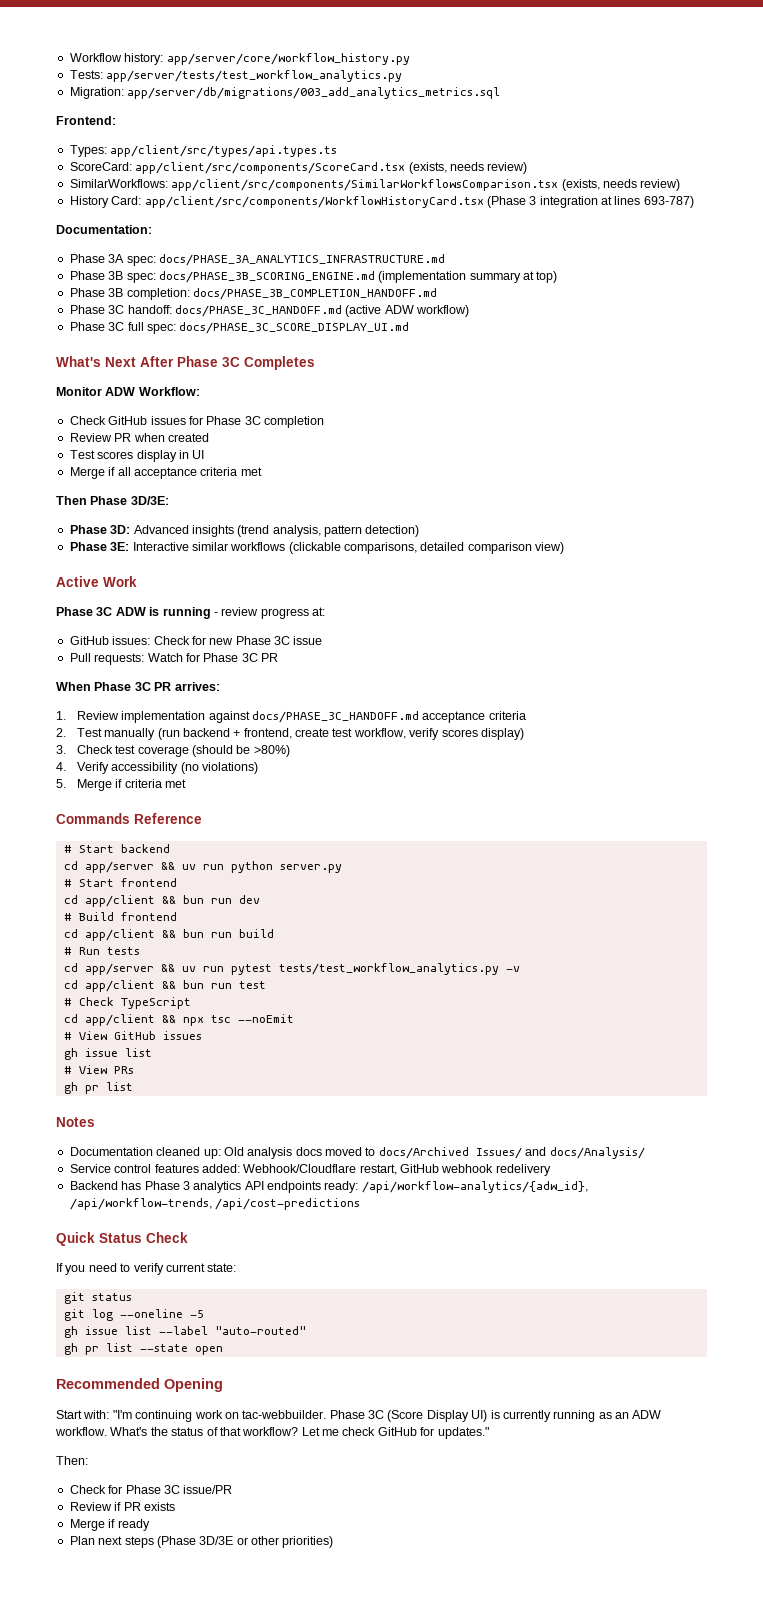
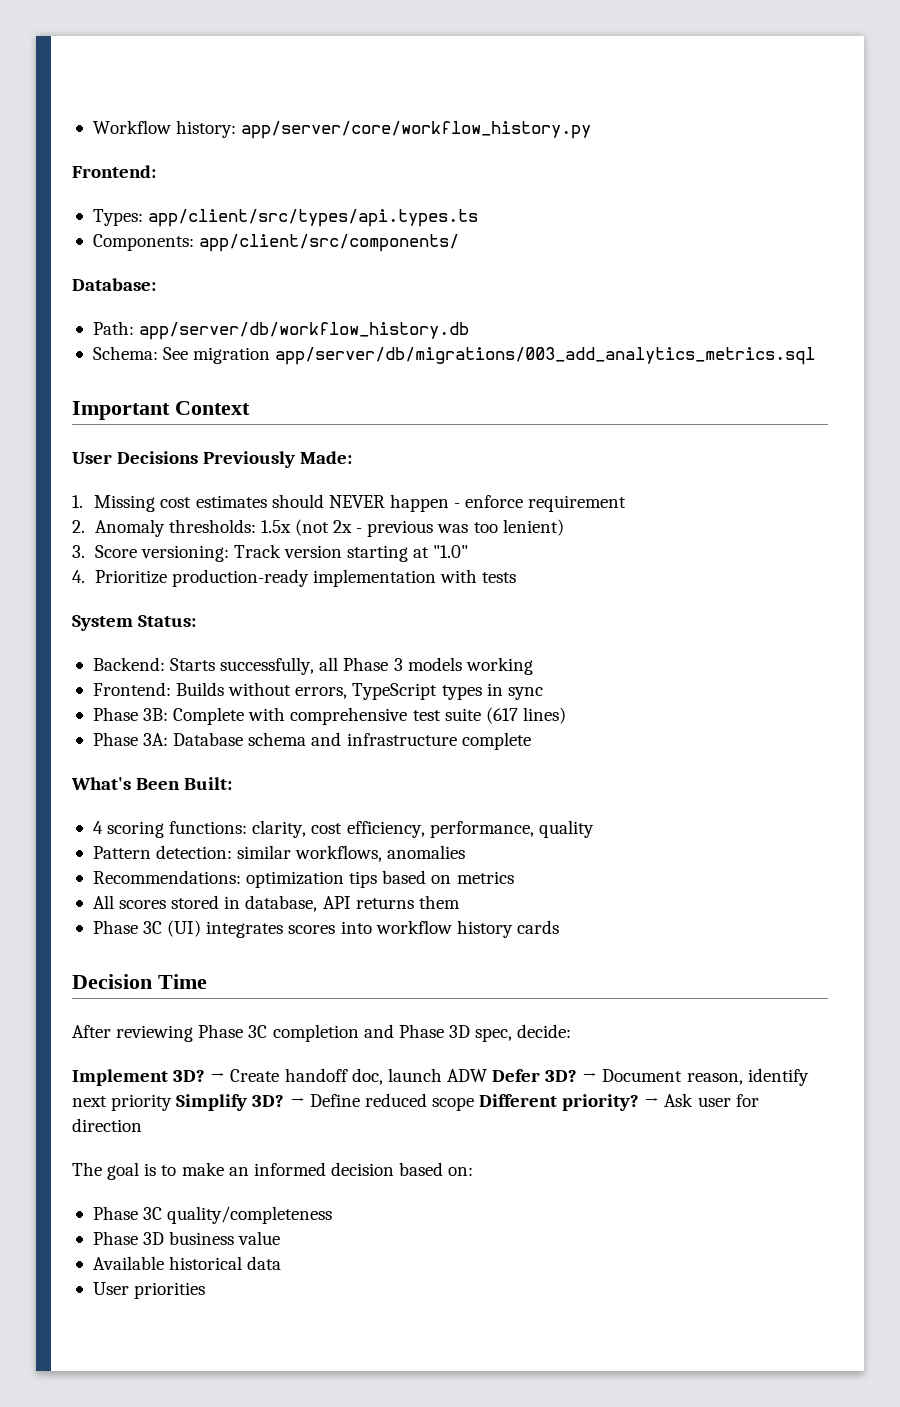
[69,70,403,82] [69,87,501,99] // Tests: app/server/tests/test_workflow_analytics.py // Migration: app/server/db/migrations/003_add_analytics_metrics.sql -> (592, 130) none
[69,162,528,174] [69,179,681,191] [69,196,694,208] [56,225,152,234] [69,254,445,266] [69,271,558,283] [69,288,437,300] [69,305,469,317] [69,322,410,334] [56,356,315,370] [56,387,200,396] [69,416,324,428] [69,433,209,442] [69,450,205,462] [69,467,262,479] [56,496,169,505] [69,525,420,537] [69,542,565,554] [56,576,137,587] [56,607,325,619] [69,636,323,645] [69,653,278,665] [56,682,220,691] [56,711,526,723] [56,728,524,740] [56,745,290,757] [56,762,258,774] [56,779,186,791] [56,813,202,824] [63,844,170,853] [63,861,342,873] [63,878,177,887] [63,895,260,907] [63,912,177,921] [63,929,274,941] [63,947,140,955] [63,963,520,975] [63,980,266,992] [63,997,191,1009] [63,1014,294,1026] [63,1031,202,1040] [63,1048,152,1060] [63,1065,134,1074] [63,1082,133,1094] [56,1117,95,1127] [69,1147,645,1159] [69,1164,551,1176] [69,1181,588,1193] [69,1198,361,1210] [56,1232,188,1246] [56,1263,237,1275] [63,1292,132,1304] [63,1309,204,1321] [63,1326,306,1338] [63,1343,223,1355] [56,1378,223,1392] [56,1410,662,1422] [55,1427,489,1439] [56,1456,88,1465] [69,1485,233,1494] [69,1502,175,1511] [69,1519,150,1531] [69,1536,334,1548] ScoreCard: app/client/src/components/ScoreCard.tsx (exists, needs review) // SimilarWorkflows: app/client/src/components/SimilarWorkflowsComparison.tsx (exists, needs review) // History Card: app/client/src/components/WorkflowHistoryCard.tsx (Phase 3 integration at lines 693-787) // Documentation: // Phase 3A spec: docs/PHASE_3A_ANALYTICS_INFRASTRUCTURE.md // Phase 3B spec: docs/PHASE_3B_SCORING_ENGINE.md (implementation summary at top) // Phase 3B completion: docs/PHASE_3B_COMPLETION_HANDOFF.md // Phase 3C handoff: docs/PHASE_3C_HANDOFF.md (active ADW workflow) // Phase 3C full spec: docs/PHASE_3C_SCORE_DISPLAY_UI.md // What's Next After Phase 3C Completes // Monitor ADW Workflow: // Check GitHub issues for Phase 3C completion // Review PR when created // Test scores display in UI // Merge if all acceptance criteria met // Then Phase 3D/3E: // Phase 3D: Advanced insights (trend analysis, pattern detection) // Phase 3E: Interactive similar workflows (clickable comparisons, detailed comparison view) // Active Work // Phase 3C ADW is running - review progress at: // GitHub issues: Check for new Phase 3C issue // Pull requests: Watch for Phase 3C PR // When Phase 3C PR arrives: // 1. Review implementation against docs/PHASE_3C_HANDOFF.md acceptance criteria // 2. Test manually (run backend + frontend, create test workflow, verify scores display) // 3. Check test coverage (should be >80%) // 4. Verify accessibility (no violations) // 5. Merge if criteria met // Commands Reference // # Start backend // cd app/server && uv run python server.py // # Start frontend // cd app/client && bun run dev // # Build frontend // cd app/client && bun run build // # Run tests // cd app/server && uv run pytest tests/test_workflow_analytics.py -v // cd app/client && bun run test // # Check TypeScript // cd app/client && npx tsc --noEmit // # View GitHub issues // gh issue list // # View PRs // gh pr list // Notes // Documentation cleaned up: Old analysis docs moved to docs/Archived Issues/ and docs/Analysis/ // Service control features added: Webhook/Cloudflare restart, GitHub webhook redelivery // Backend has Phase 3 analytics API endpoints ready: /api/workflow-analytics/{adw_id}, /api/workflow-trends, /api/cost-predictions // Quick Status Check // If you need to verify current state: // git status // git log --oneline -5 // gh issue list --label "auto-routed" // gh pr list --state open // Recommended Opening // Start with: "I'm continuing work on tac-webbuilder. Phase 3C (Score Display UI) is currently running as an ADW workflow. What's the status of that workflow? Let me check GitHub for updates." // Then: // Check for Phase 3C issue/PR // Review if PR exists // Merge if ready // Plan next steps (Phase 3D/3E or other priorities) -> [92,234,460,252] [72,278,156,291] [92,321,470,340] [92,346,816,365] [72,401,250,420] [72,451,353,468] [72,494,627,512] [72,519,564,537] [72,544,469,562] [72,569,517,587] [72,615,197,631] [92,657,533,675] [92,682,543,700] [92,707,566,725] [92,732,531,750] [71,777,233,790] [92,820,594,838] [92,845,466,862] [92,870,514,888] [92,895,460,912] [92,920,559,938] [72,974,207,989] [72,1024,572,1042] [72,1068,809,1086] [72,1093,759,1111] [72,1118,142,1132] [72,1162,474,1180] [92,1206,333,1224] [92,1231,281,1245] [92,1256,282,1270] [92,1282,206,1299] Components: app/client/src/components/ // Database: // Path: app/server/db/workflow_history.db // Schema: See migration app/server/db/migrations/003_add_analytics_metrics.sql // Important Context // User Decisions Previously Made: // 1. Missing cost estimates should NEVER happen - enforce requirement // 2. Anomaly thresholds: 1.5x (not 2x - previous was too lenient) // 3. Score versioning: Track version starting at "1.0" // 4. Prioritize production-ready implementation with tests // System Status: // Backend: Starts successfully, all Phase 3 models working // Frontend: Builds without errors, TypeScript types in sync // Phase 3B: Complete with comprehensive test suite (617 lines) // Phase 3A: Database schema and infrastructure complete // What's Been Built: // 4 scoring functions: clarity, cost efficiency, performance, quality // Pattern detection: similar workflows, anomalies // Recommendations: optimization tips based on metrics // All scores stored in database, API returns them // Phase 3C (UI) integrates scores into workflow history cards // Decision Time // After reviewing Phase 3C completion and Phase 3D spec, decide: // Implement 3D? → Create handoff doc, launch ADW Defer 3D? → Document reason, identify next priority Simplify 3D? → Define reduced scope Different priority? → Ask user for direction // The goal is to make an informed decision based on: // Phase 3C quality/completeness // Phase 3D business value // Available historical data // User priorities

